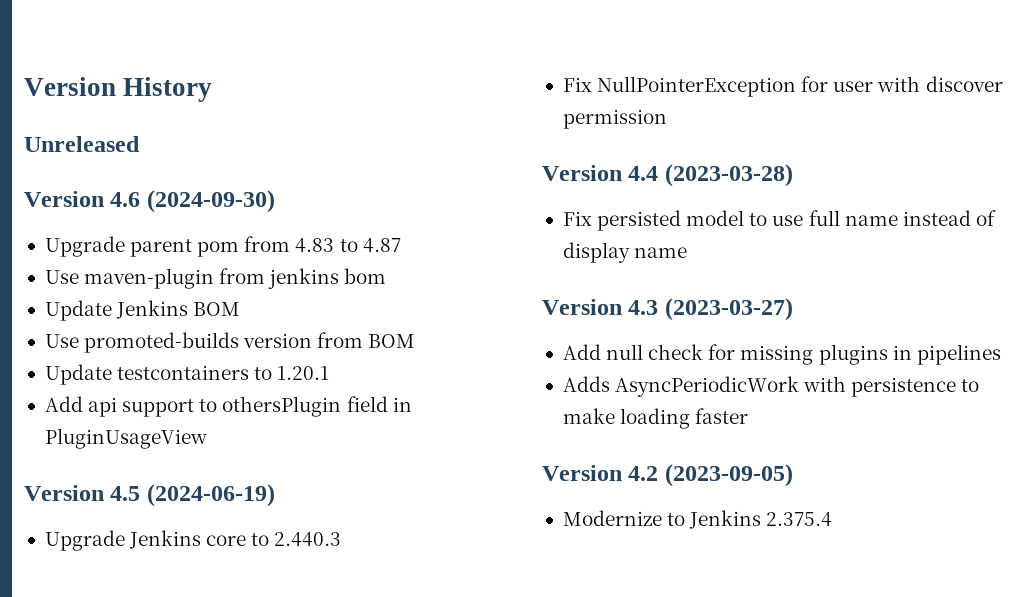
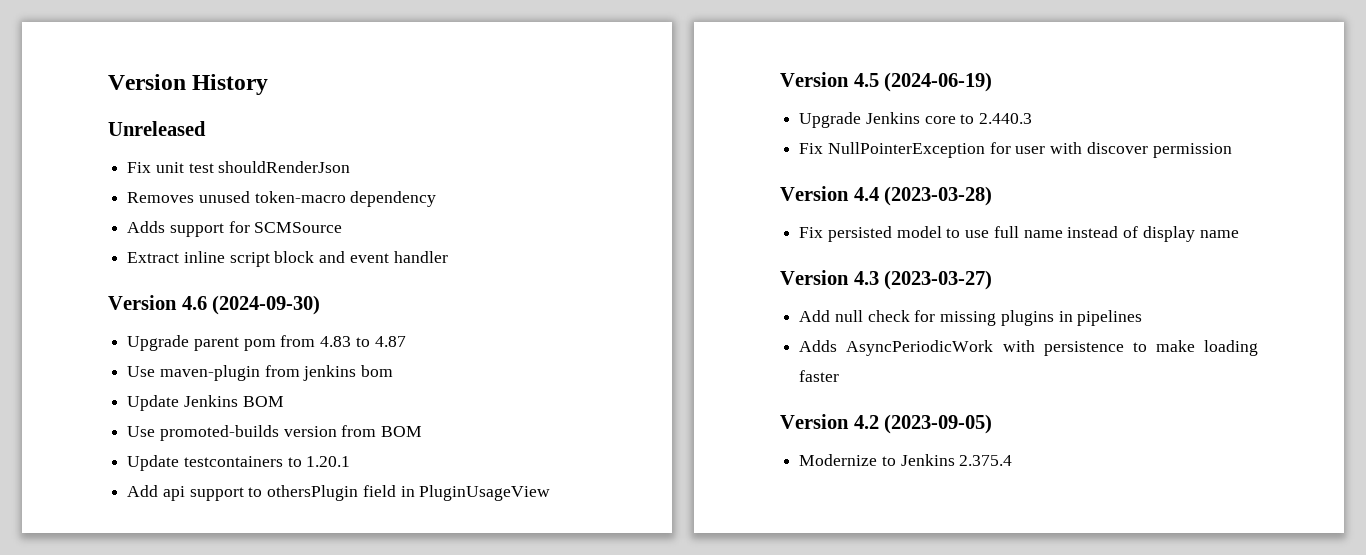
(140, 144) none -> [127,161,351,173] [127,191,437,207] [127,221,343,237] [127,251,448,267] // Fix unit test shouldRenderJson // Removes unused token-macro dependency // Adds support for SCMSource // Extract inline script block and event handler

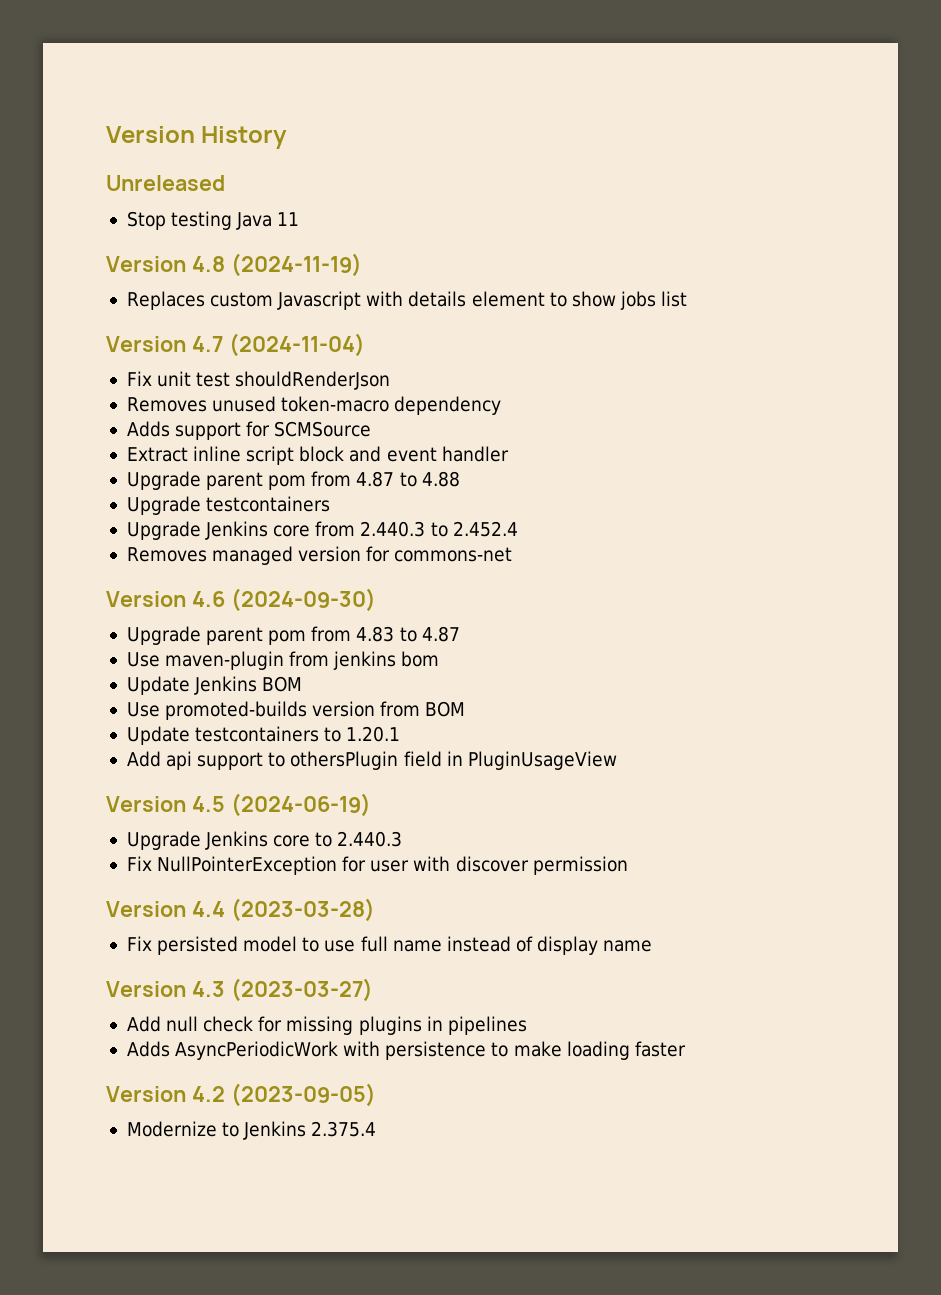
(206, 128) none -> [126,211,300,230] [106,253,362,277] [126,291,688,310] [106,333,365,357] // Stop testing Java 11 // Version 4.8 (2024-11-19) // Replaces custom Javascript with details element to show jobs list // Version 4.7 (2024-11-04)
(448, 257) none -> [126,471,460,490] [126,496,331,515] [126,521,518,540] [126,546,513,565] // Upgrade parent pom from 4.87 to 4.88 // Upgrade testcontainers // Upgrade Jenkins core from 2.440.3 to 2.452.4 // Removes managed version for commons-net

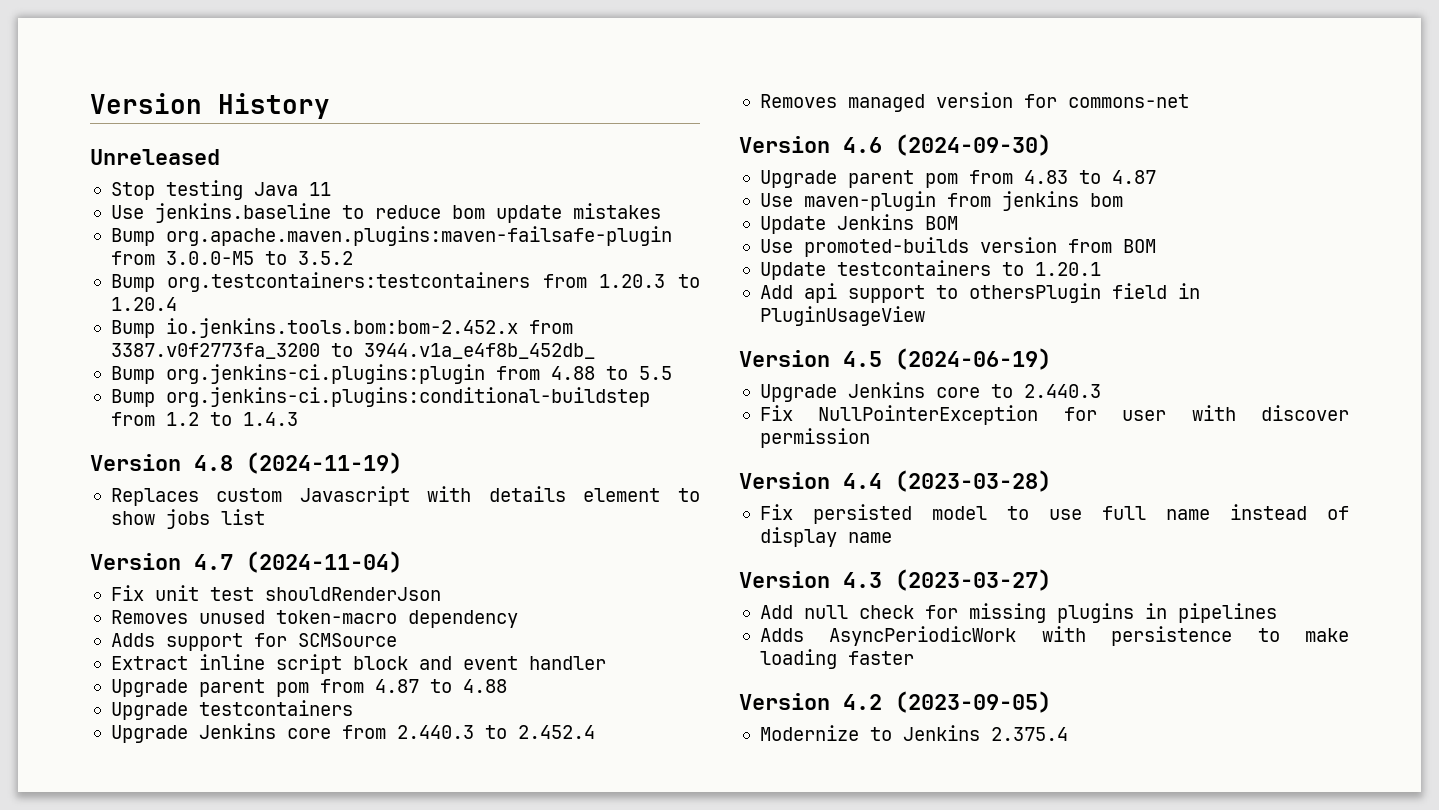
(300, 219) none -> [110,203,661,223] [110,226,672,246] [110,251,353,265] [110,272,700,292] [110,297,177,311] [110,318,573,338] [110,343,595,359] [110,364,672,384] [110,387,650,407] [110,412,298,426] // Use jenkins.baseline to reduce bom update mistakes // Bump org.apache.maven.plugins:maven-failsafe-plugin from 3.0.0-M5 to 3.5.2 // Bump org.testcontainers:testcontainers from 1.20.3 to 1.20.4 // Bump io.jenkins.tools.bom:bom-2.452.x from 3387.v0f2773fa_3200 to 3944.v1a_e4f8b_452db_ // Bump org.jenkins-ci.plugins:plugin from 4.88 to 5.5 // Bump org.jenkins-ci.plugins:conditional-buildstep from 1.2 to 1.4.3

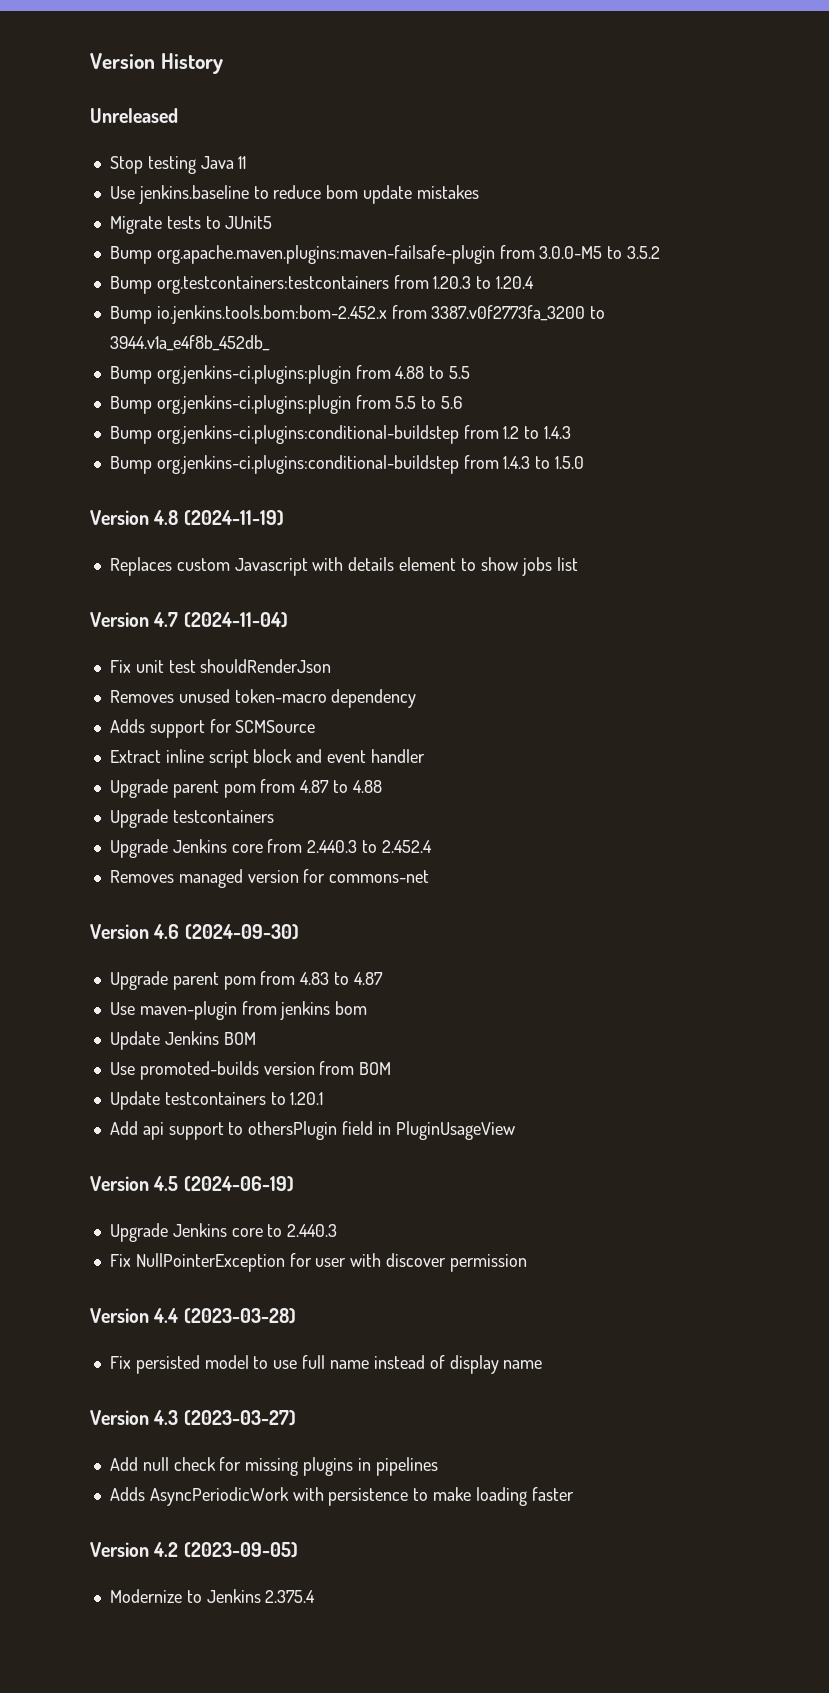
(661, 211) none -> [109,216,273,234] // Migrate tests to JUnit5
(672, 373) none -> [109,395,463,414] // Bump org.jenkins-ci.plugins:plugin from 5.5 to 5.6
(298, 419) none -> [109,455,585,474] // Bump org.jenkins-ci.plugins:conditional-buildstep from 1.4.3 to 1.5.0

